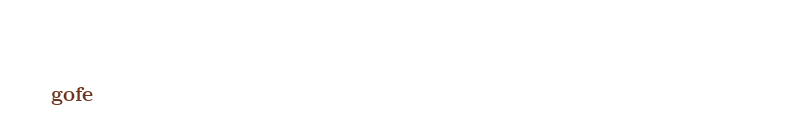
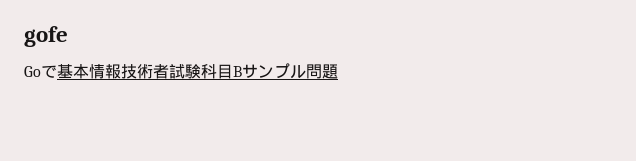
(93, 96) none -> [24,63,338,79] // Goで基本情報技術者試験科目Bサンプル問題

